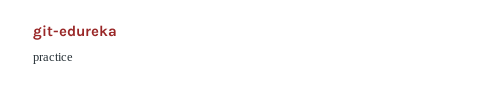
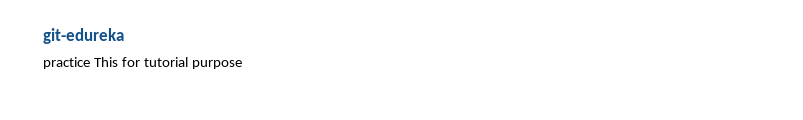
(73, 58) none -> [93,57,242,69] This for tutorial purpose

